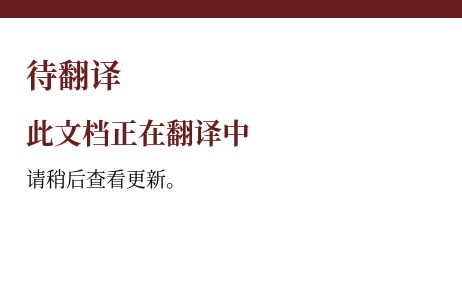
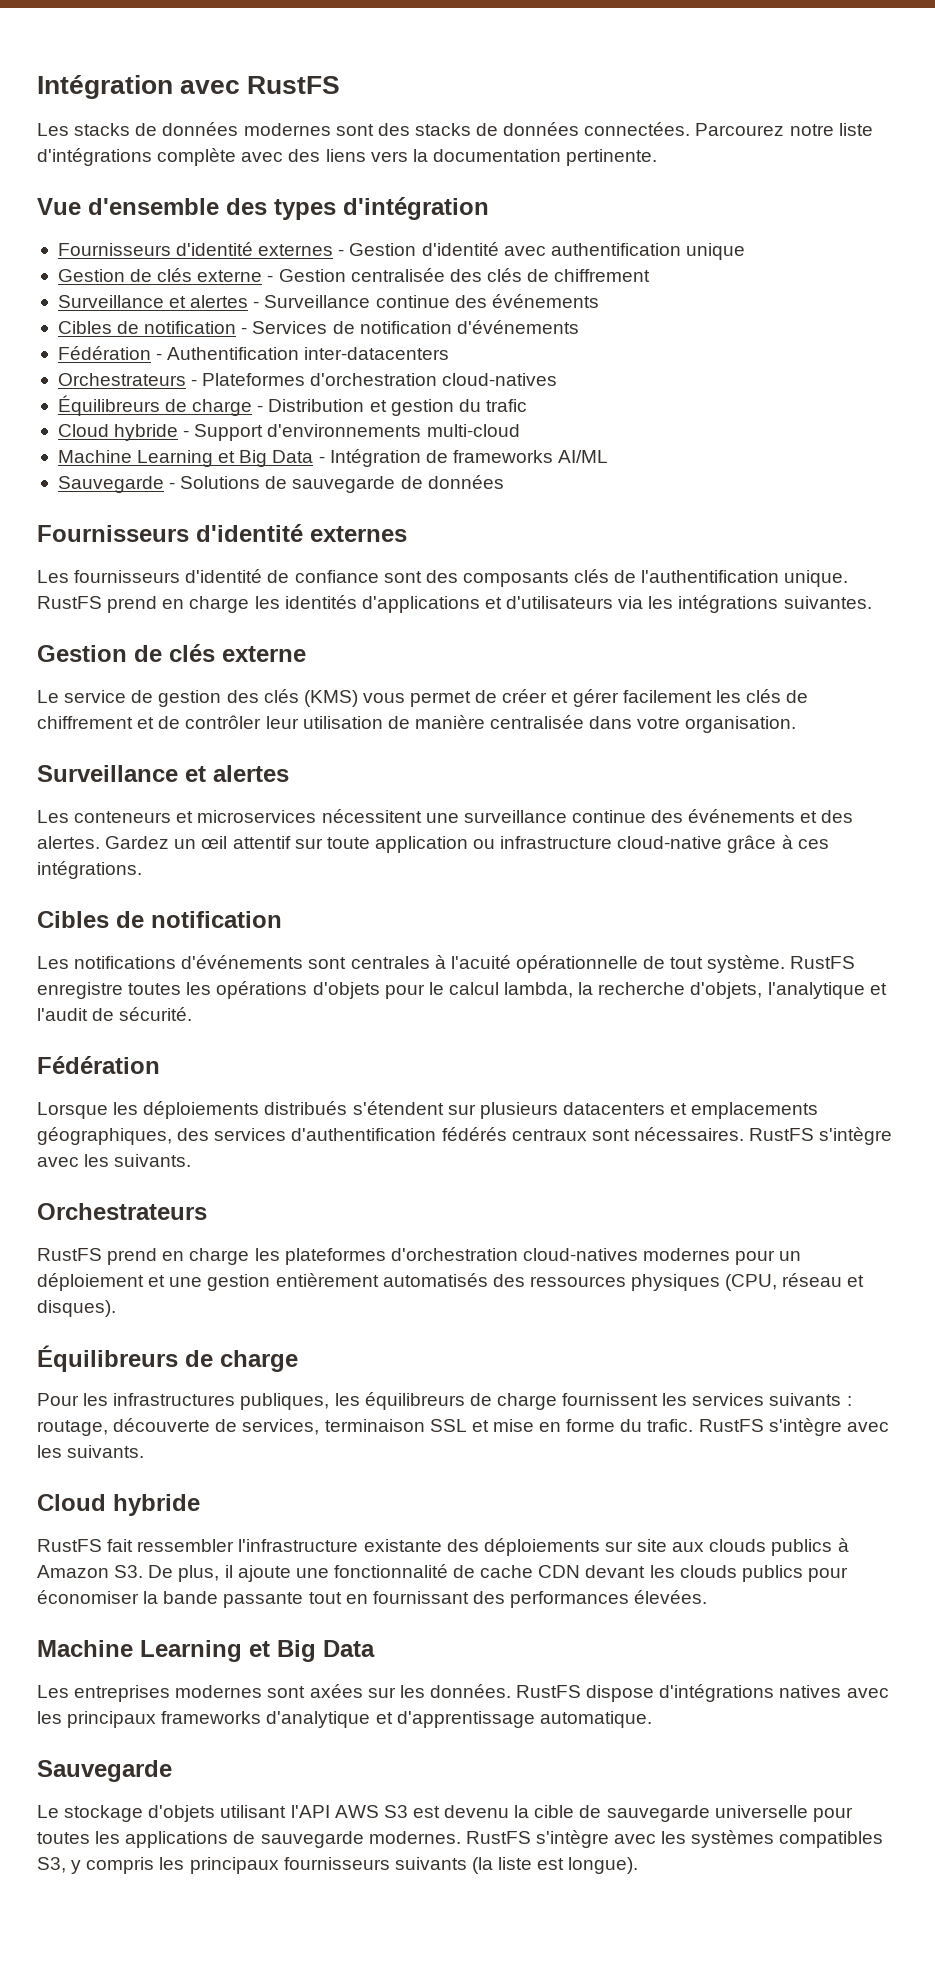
[26,59,122,91] [26,119,250,147] [26,169,186,189] 待翻译 // 此文档正在翻译中 // 请稍后查看更新。 -> [37,75,341,99] [37,122,873,136] [37,148,658,166] [37,197,489,220] [57,242,745,260] [57,268,651,282] [57,294,599,308] [57,320,579,334] [57,346,450,360] [57,373,558,386] [57,395,527,416] [57,424,520,441] [57,449,609,467] [57,475,504,493] [37,524,407,542] [37,569,849,587] [37,595,872,613] [37,644,306,662] [37,689,809,707] [37,715,797,733] [37,765,289,782] [37,809,854,823] [37,835,829,853] [37,861,142,879] [37,911,282,928] [37,955,856,973] [37,981,887,999] [37,1007,193,1021] [37,1056,160,1074] [37,1101,819,1119] [37,1127,893,1145] [37,1154,192,1167] [37,1203,207,1220] [37,1248,802,1265] [37,1273,865,1291] [37,1300,116,1317] [37,1345,298,1372] [37,1392,852,1410] [37,1418,889,1436] [37,1445,145,1458] [37,1494,200,1516] [37,1538,849,1556] [37,1564,848,1582] [37,1590,708,1608] [37,1640,375,1662] [37,1684,889,1702] [37,1711,652,1728] [37,1760,172,1782] [37,1805,853,1822] [37,1830,884,1848] [37,1857,639,1874] Intégration avec RustFS // Les stacks de données modernes sont des stacks de données connectées. Parcourez notre liste d'intégrations complète avec des liens vers la documentation pertinente. // Vue d'ensemble des types d'intégration // Fournisseurs d'identité externes - Gestion d'identité avec authentification unique // Gestion de clés externe - Gestion centralisée des clés de chiffrement // Surveillance et alertes - Surveillance continue des événements // Cibles de notification - Services de notification d'événements // Fédération - Authentification inter-datacenters // Orchestrateurs - Plateformes d'orchestration cloud-natives // Équilibreurs de charge - Distribution et gestion du trafic // Cloud hybride - Support d'environnements multi-cloud // Machine Learning et Big Data - Intégration de frameworks AI/ML // Sauvegarde - Solutions de sauvegarde de données // Fournisseurs d'identité externes // Les fournisseurs d'identité de confiance sont des composants clés de l'authentification unique. RustFS prend en charge les identités d'applications et d'utilisateurs via les intégrations suivantes. // Gestion de clés externe // Le service de gestion des clés (KMS) vous permet de créer et gérer facilement les clés de chiffrement et de contrôler leur utilisation de manière centralisée dans votre organisation. // Surveillance et alertes // Les conteneurs et microservices nécessitent une surveillance continue des événements et des alertes. Gardez un œil attentif sur toute application ou infrastructure cloud-native grâce à ces intégrations. // Cibles de notification // Les notifications d'événements sont centrales à l'acuité opérationnelle de tout système. RustFS enregistre toutes les opérations d'objets pour le calcul lambda, la recherche d'objets, l'analytique et l'audit de sécurité. // Fédération // Lorsque les déploiements distribués s'étendent sur plusieurs datacenters et emplacements géographiques, des services d'authentification fédérés centraux sont nécessaires. RustFS s'intègre avec les suivants. // Orchestrateurs // RustFS prend en charge les plateformes d'orchestration cloud-natives modernes pour un déploiement et une gestion entièrement automatisés des ressources physiques (CPU, réseau et disques). // Équilibreurs de charge // Pour les infrastructures publiques, les équilibreurs de charge fournissent les services suivants : routage, découverte de services, terminaison SSL et mise en forme du trafic. RustFS s'intègre avec les suivants. // Cloud hybride // RustFS fait ressembler l'infrastructure existante des déploiements sur site aux clouds publics à Amazon S3. De plus, il ajoute une fonctionnalité de cache CDN devant les clouds publics pour économiser la bande passante tout en fournissant des performances élevées. // Machine Learning et Big Data // Les entreprises modernes sont axées sur les données. RustFS dispose d'intégrations natives avec les principaux frameworks d'analytique et d'apprentissage automatique. // Sauvegarde // Le stockage d'objets utilisant l'API AWS S3 est devenu la cible de sauvegarde universelle pour toutes les applications de sauvegarde modernes. RustFS s'intègre avec les systèmes compatibles S3, y compris les principaux fournisseurs suivants (la liste est longue).

